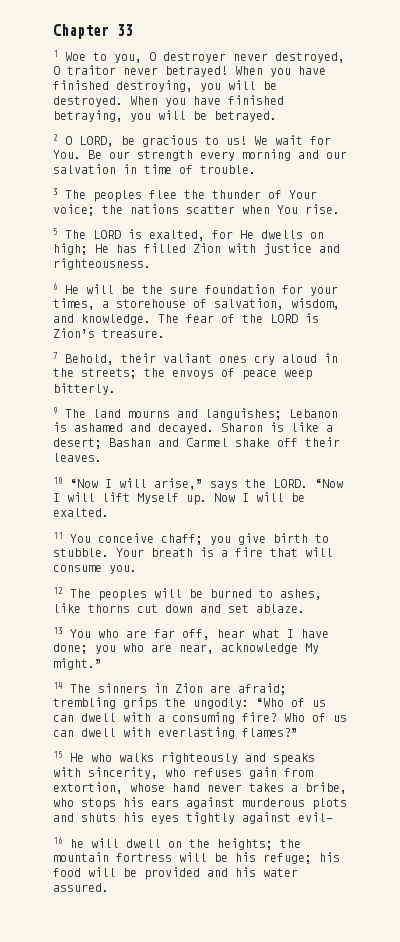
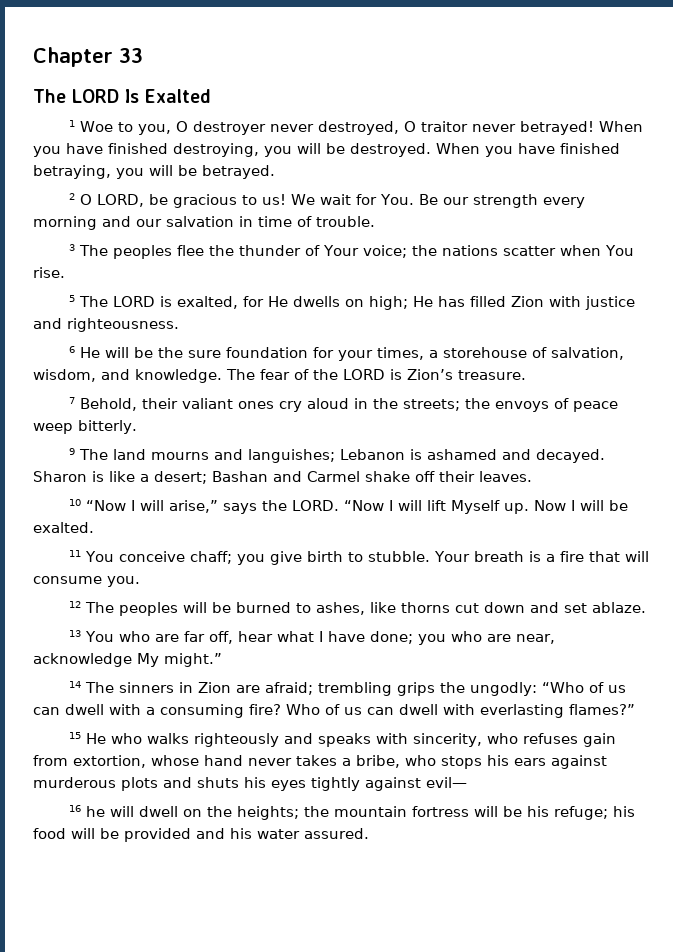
(133, 30) none -> [33,89,211,103] // The LORD Is Exalted

